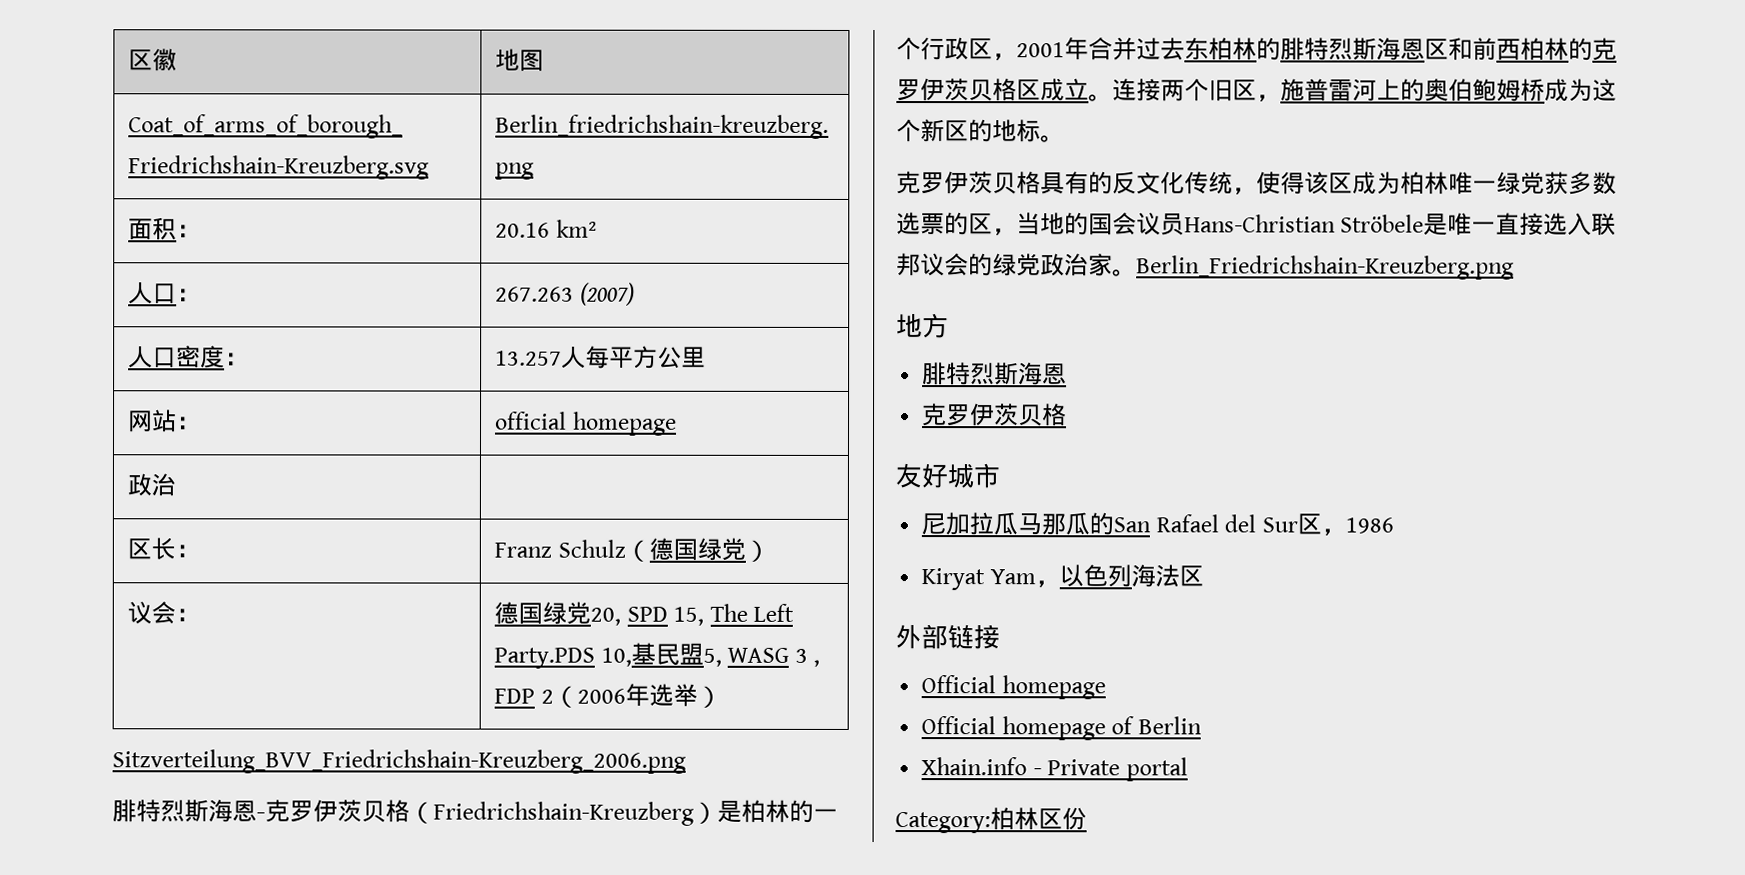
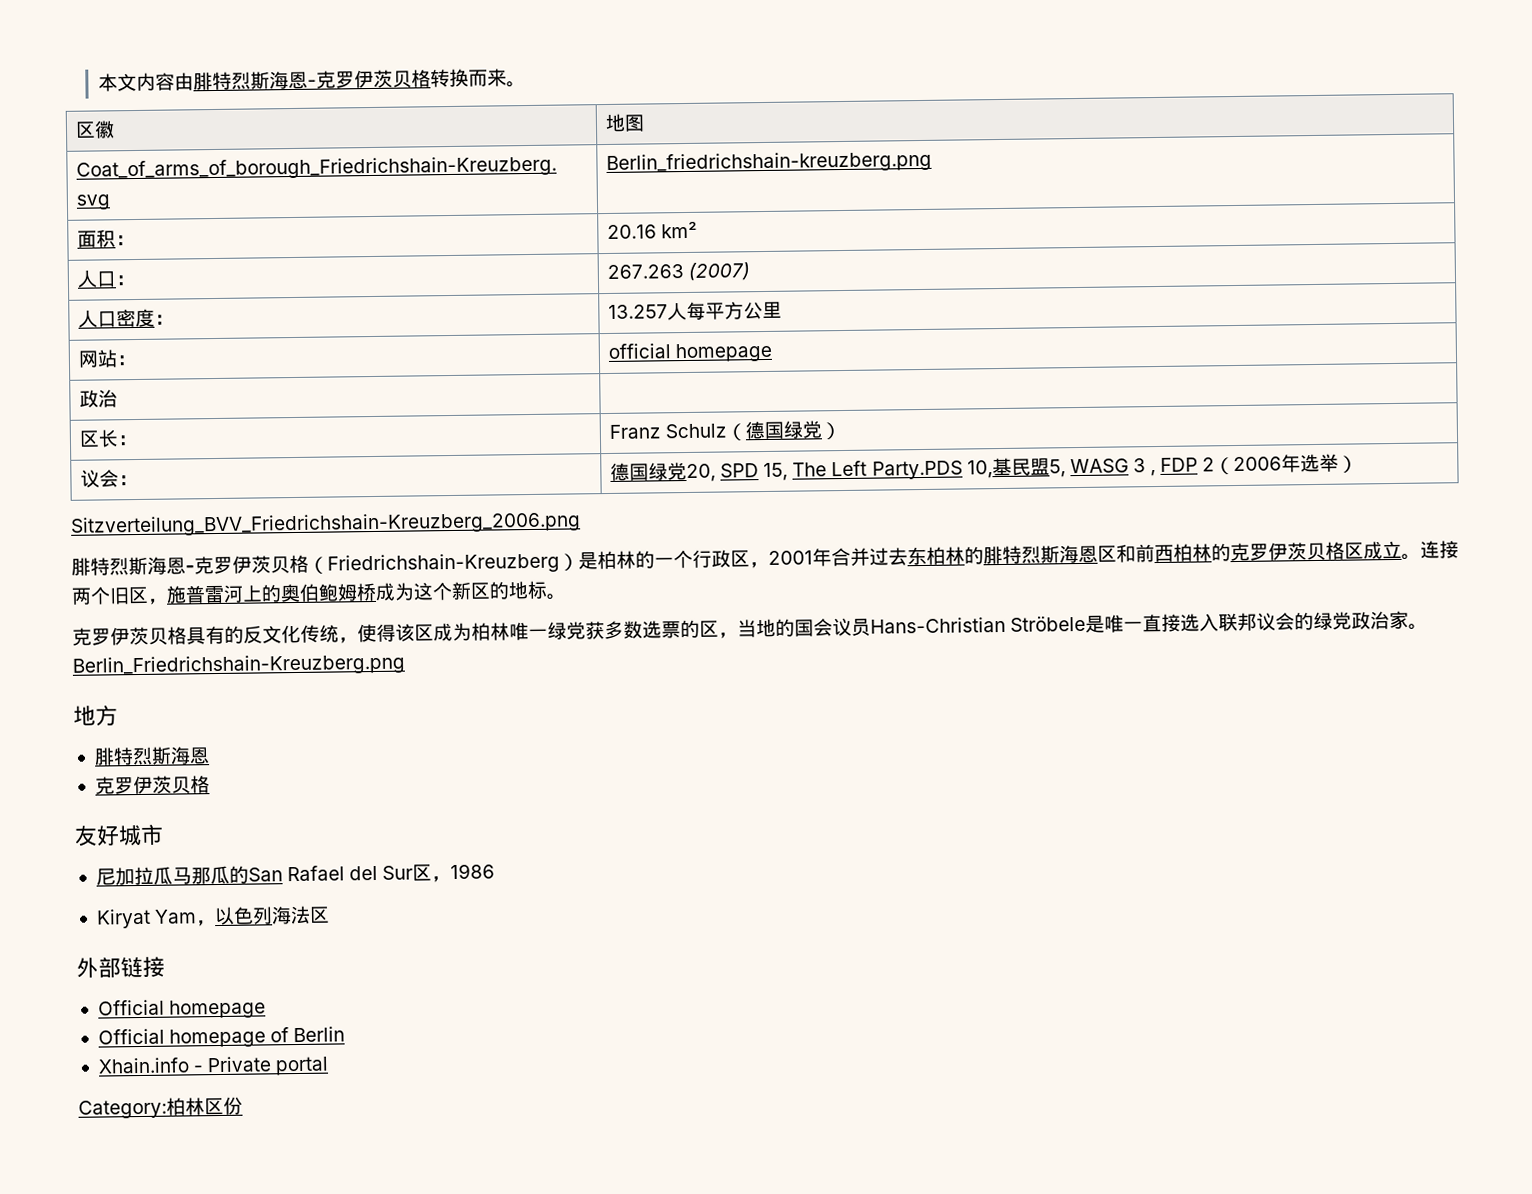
(128, 60) none -> [97,68,526,92] 本文内容由腓特烈斯海恩-克罗伊茨贝格转换而来。 //

